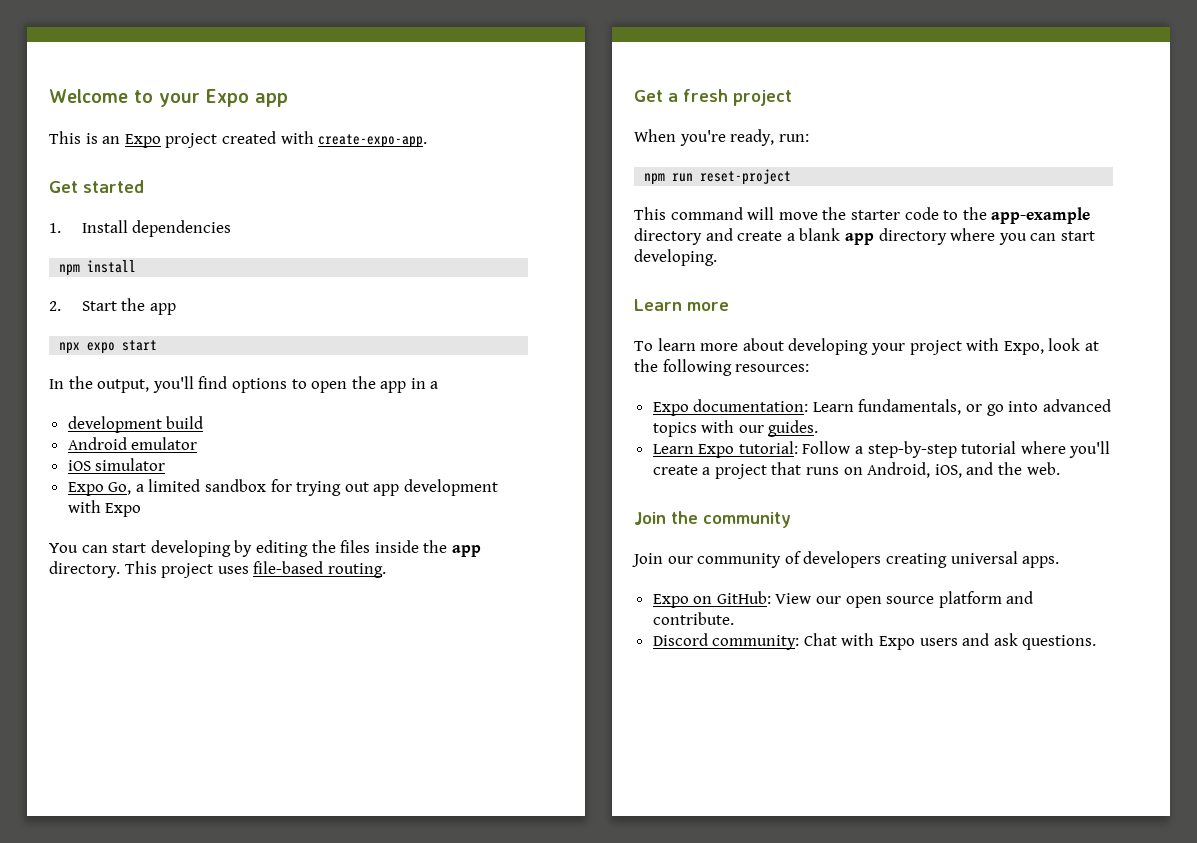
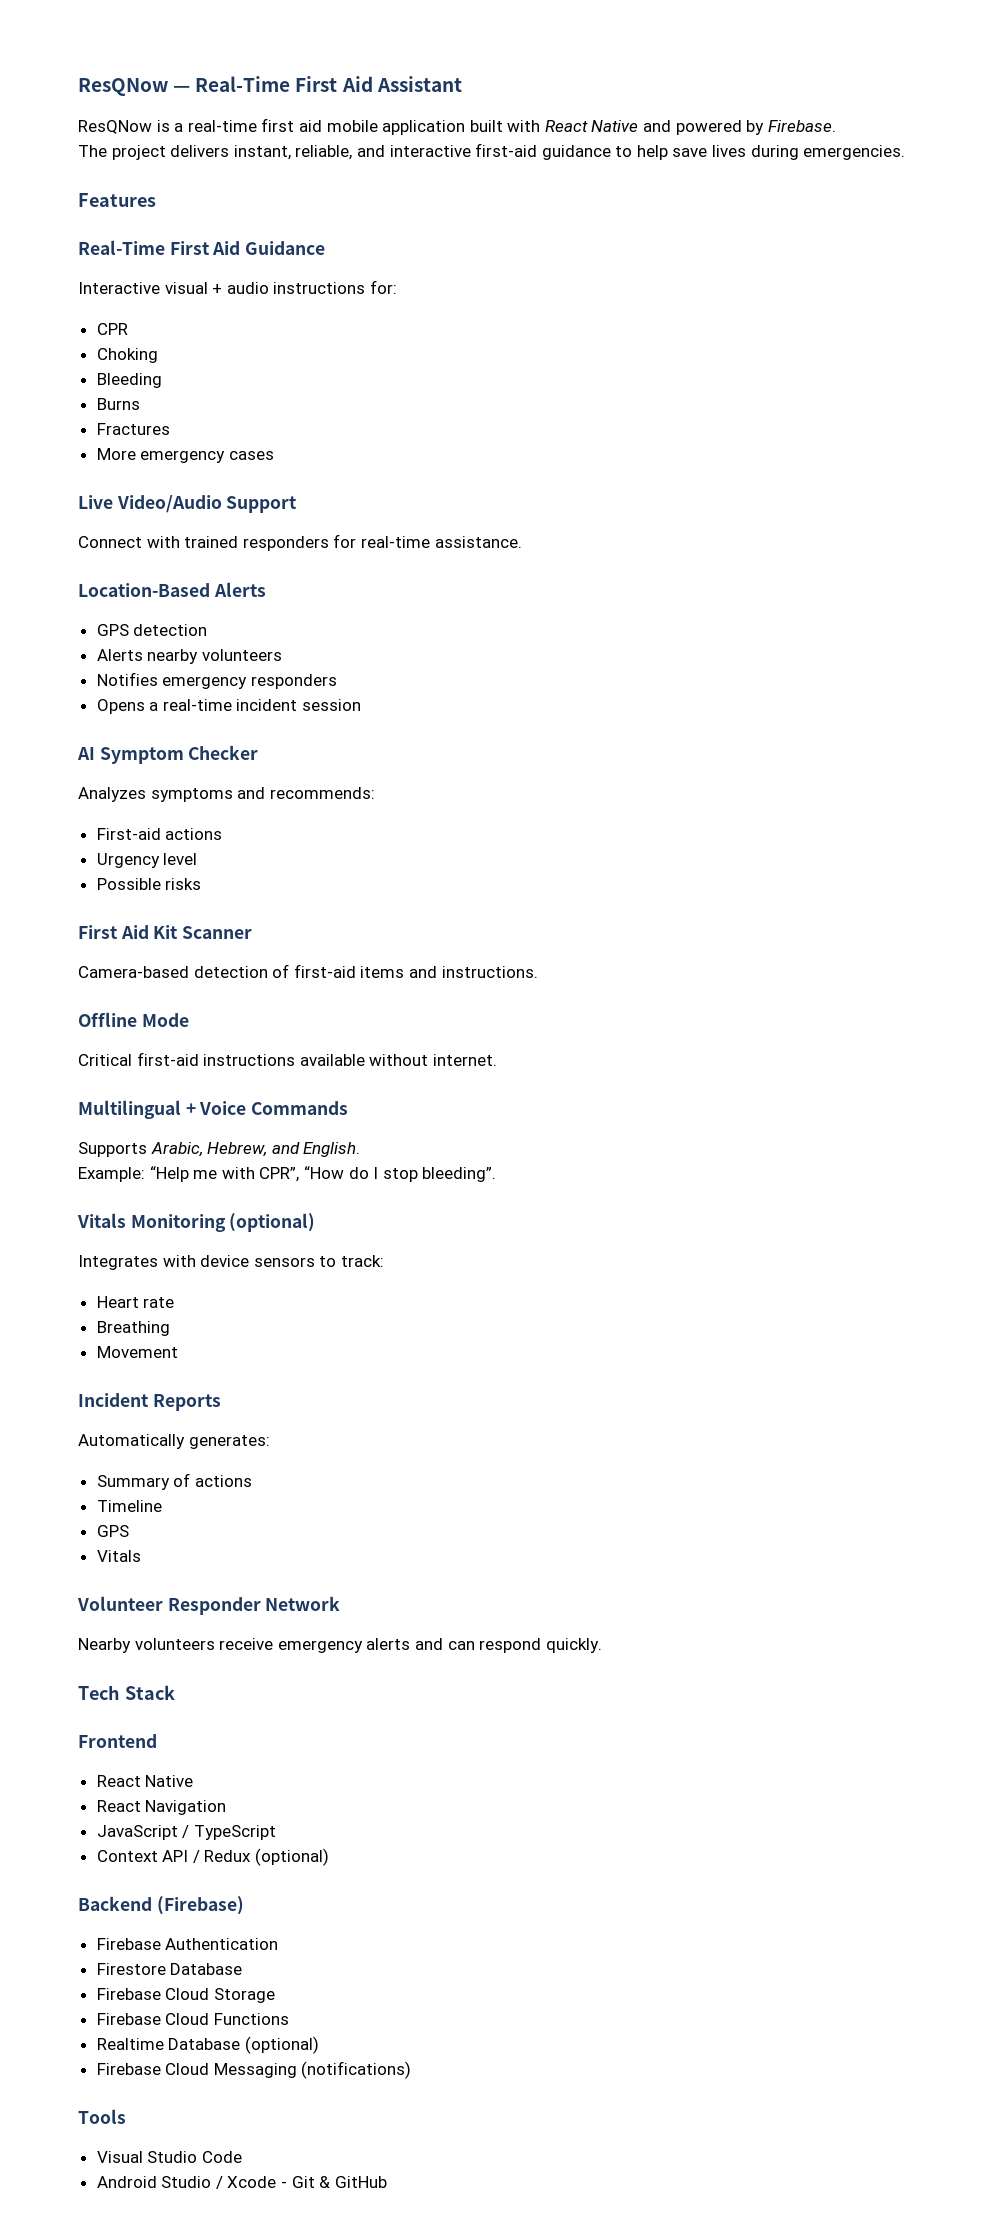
[49,89,288,107] [49,131,428,148] [49,180,144,193] [49,220,232,237] [59,260,137,276] [49,298,176,315] [59,340,158,354] [49,376,439,393] [67,416,204,433] [67,437,198,450] [67,458,166,471] [67,479,499,496] [67,500,142,517] [49,540,481,557] [49,561,386,578] [634,89,792,106] [634,129,809,146] [644,169,792,185] [634,207,1091,224] [634,228,1095,245] [634,249,717,266] [634,299,729,311] [634,338,1099,355] [634,359,810,376] [652,399,1111,416] [652,420,819,437] [652,441,1111,458] [652,462,1060,479] [634,511,791,528] [632,551,1060,568] [652,591,1034,608] [652,612,734,625] [652,633,1097,650] Welcome to your Expo app // This is an Expo project created with create-expo-app. // Get started // 1. Install dependencies // npm install // 2. Start the app // npx expo start // In the output, you'll find options to open the app in a // development build // Android emulator // iOS simulator // Expo Go, a limited sandbox for trying out app development with Expo // You can start developing by editing the files inside the app directory. This project uses file-based routing. // Get a fresh project // When you're ready, run: // npm run reset-project // This command will move the starter code to the app-example directory and create a blank app directory where you can start developing. // Learn more // To learn more about developing your project with Expo, look at the following resources: // Expo documentation: Learn fundamentals, or go into advanced topics with our guides. // Learn Expo tutorial: Follow a step-by-step tutorial where you'll create a project that runs on Android, iOS, and the web. // Join the community // Join our community of developers creating universal apps. // Expo on GitHub: View our open source platform and contribute. // Discord community: Chat with Expo users and ask questions. -> [78,76,462,96] [78,118,836,135] [78,143,906,160] [78,193,156,207] [78,240,326,255] [78,280,397,294] [96,323,128,335] [96,348,158,363] [96,373,162,388] [96,398,140,410] [96,423,170,435] [96,448,274,463] [78,495,298,513] [78,534,522,551] [78,582,266,597] [96,624,208,636] [96,649,282,664] [96,672,337,689] [96,699,362,714] [77,745,259,764] [78,787,375,802] [96,828,223,840] [96,853,198,868] [96,878,202,890] [78,925,253,939] [78,964,538,978] [78,1012,189,1027] [78,1052,497,1066] [78,1100,349,1119] [78,1142,361,1157] [78,1166,497,1182] [77,1213,316,1232] [78,1255,384,1270] [96,1296,175,1308] [96,1321,170,1336] [96,1346,178,1358] [78,1393,221,1411] [78,1434,270,1449] [96,1473,252,1490] [96,1500,162,1512] [96,1525,129,1537] [96,1550,141,1562] [77,1596,341,1615] [78,1638,602,1653] [78,1685,175,1700] [78,1734,157,1748] [96,1775,194,1787] [96,1800,227,1815] [96,1825,276,1840] [96,1848,330,1866] [78,1896,244,1915] [96,1938,279,1950] [96,1963,243,1975] [96,1988,275,2003] [96,2013,289,2025] [96,2036,319,2054] [96,2061,412,2079] [78,2109,126,2124] [96,2151,242,2163] [96,2176,387,2189] ResQNow — Real-Time First Aid Assistant // ResQNow is a real-time first aid mobile application built with React Native and powered by Firebase. // The project delivers instant, reliable, and interactive first-aid guidance to help save lives during emergencies. // Features // Real-Time First Aid Guidance // Interactive visual + audio instructions for: // CPR // Choking // Bleeding // Burns // Fractures // More emergency cases // Live Video/Audio Support // Connect with trained responders for real-time assistance. // Location-Based Alerts // GPS detection // Alerts nearby volunteers // Notifies emergency responders // Opens a real-time incident session // AI Symptom Checker // Analyzes symptoms and recommends: // First-aid actions // Urgency level // Possible risks // First Aid Kit Scanner // Camera-based detection of first-aid items and instructions. // Offline Mode // Critical first-aid instructions available without internet. // Multilingual + Voice Commands // Supports Arabic, Hebrew, and English. // Example: “Help me with CPR”, “How do I stop bleeding”. // Vitals Monitoring (optional) // Integrates with device sensors to track: // Heart rate // Breathing // Movement // Incident Reports // Automatically generates: // Summary of actions // Timeline // GPS // Vitals // Volunteer Responder Network // Nearby volunteers receive emergency alerts and can respond quickly. // Tech Stack // Frontend // React Native // React Navigation // JavaScript / TypeScript // Context API / Redux (optional) // Backend (Firebase) // Firebase Authentication // Firestore Database // Firebase Cloud Storage // Firebase Cloud Functions // Realtime Database (optional) // Firebase Cloud Messaging (notifications) // Tools // Visual Studio Code // Android Studio / Xcode - Git & GitHub

